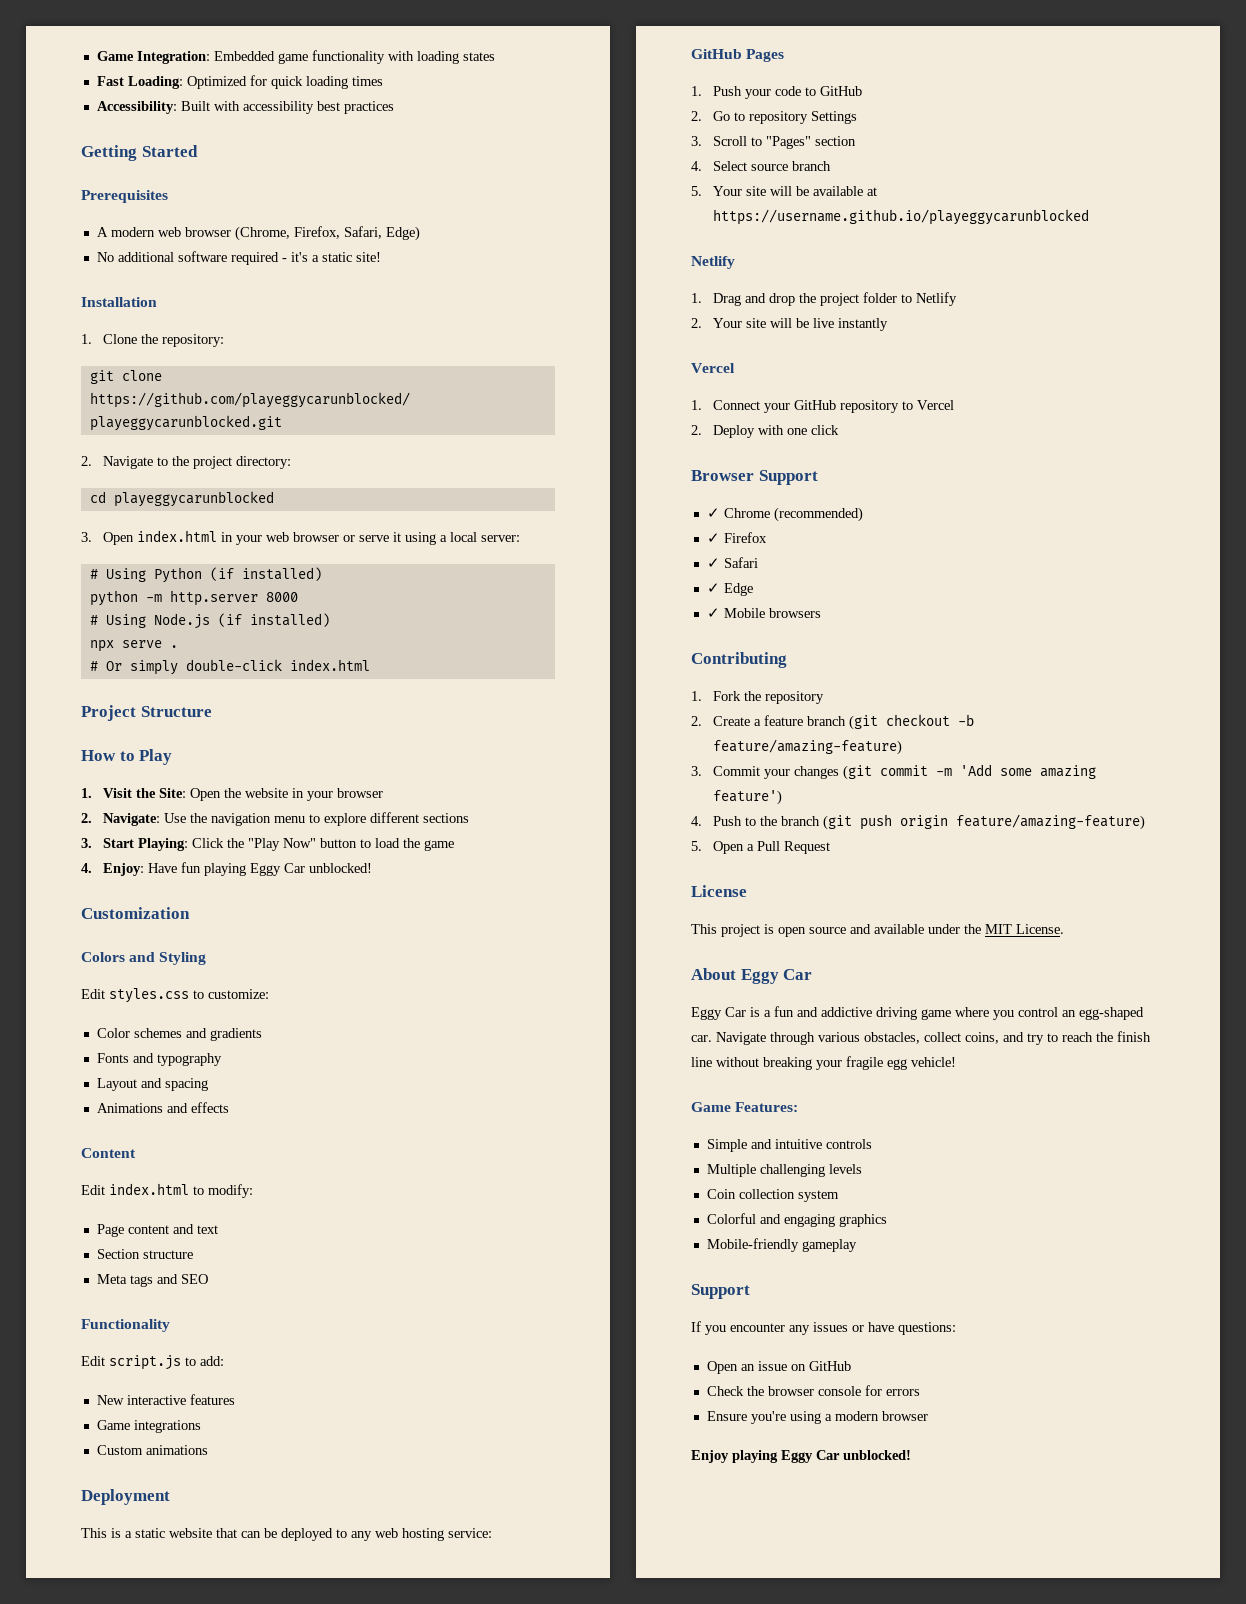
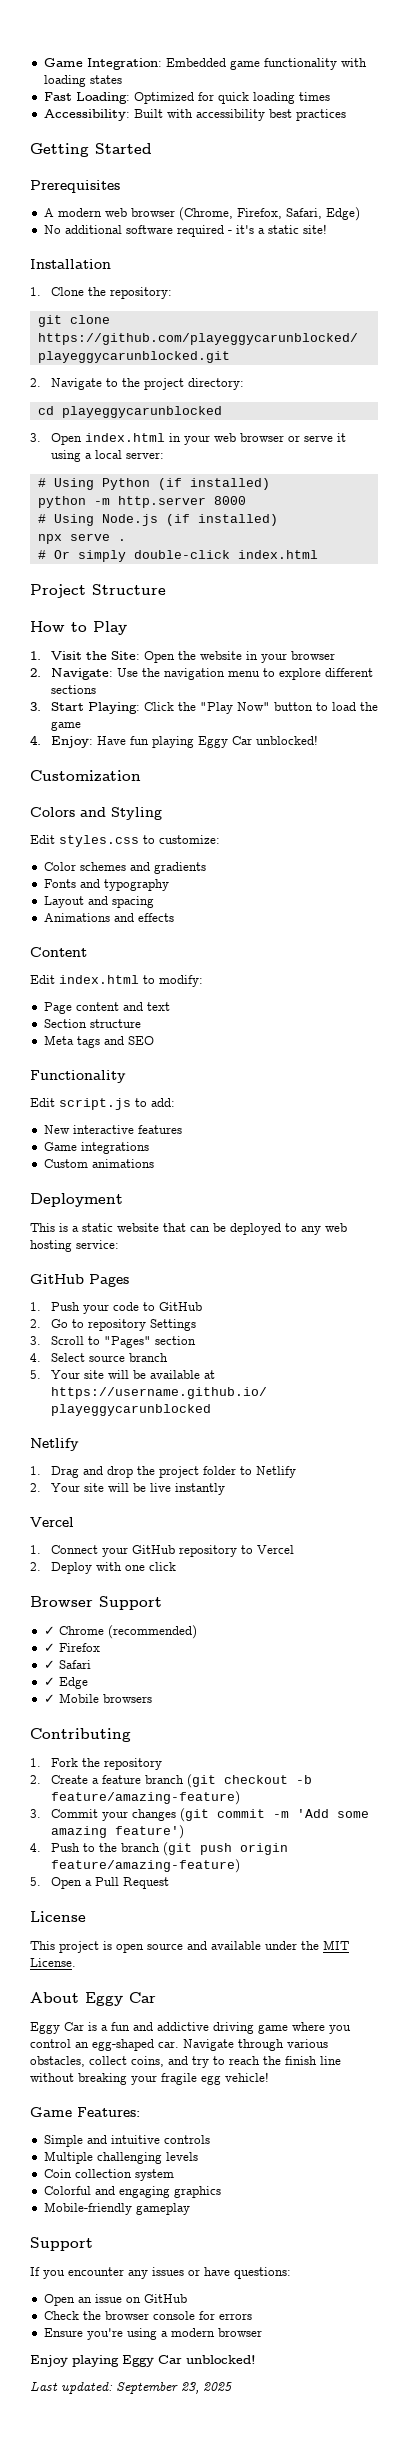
(911, 1455) none -> [30,2381,232,2394] // Last updated: September 23, 2025

